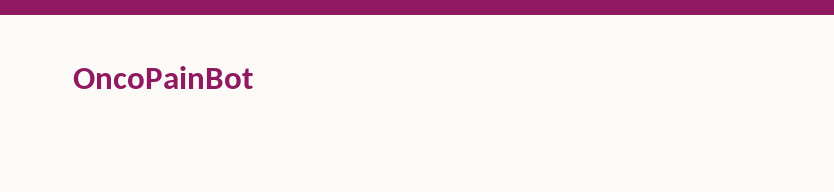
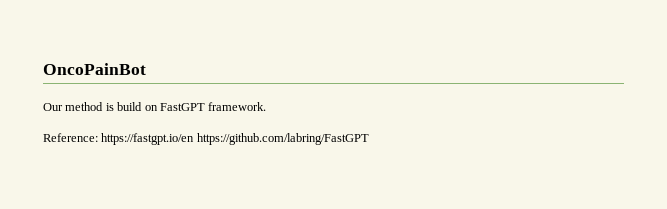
(253, 77) none -> [43,102,267,111] [43,133,369,145] // Our method is build on FastGPT framework. // Reference: https://fastgpt.io/en https://github.com/labring/FastGPT

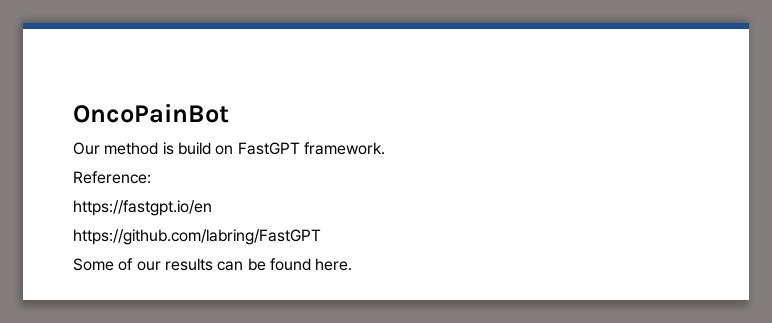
(98, 137) none -> (151, 177) //
(195, 139) none -> (212, 208) //
(369, 139) none -> [73,258,353,271] // Some of our results can be found here.

